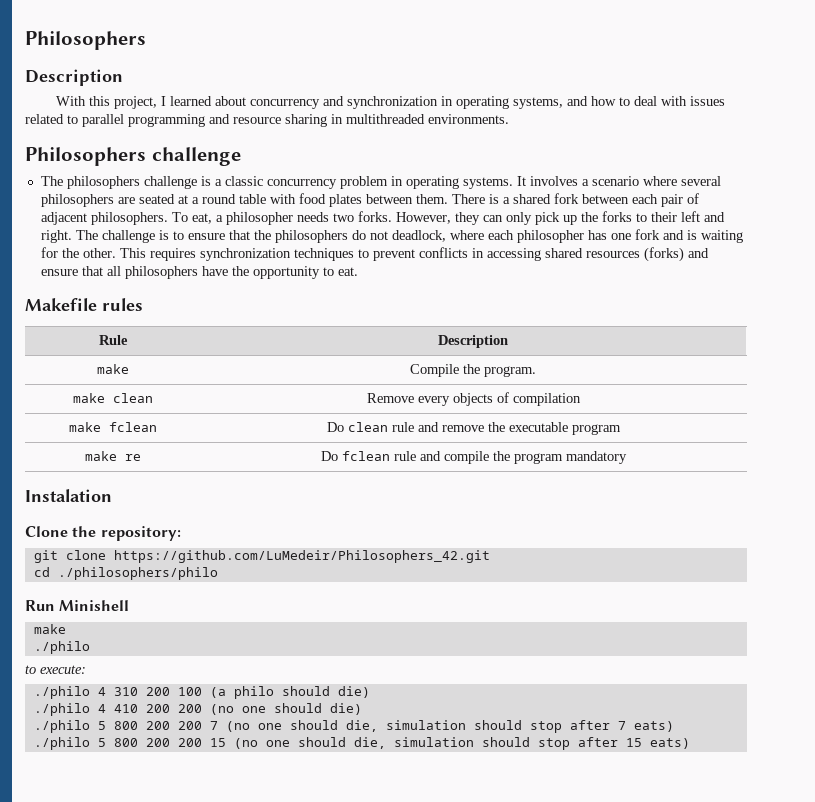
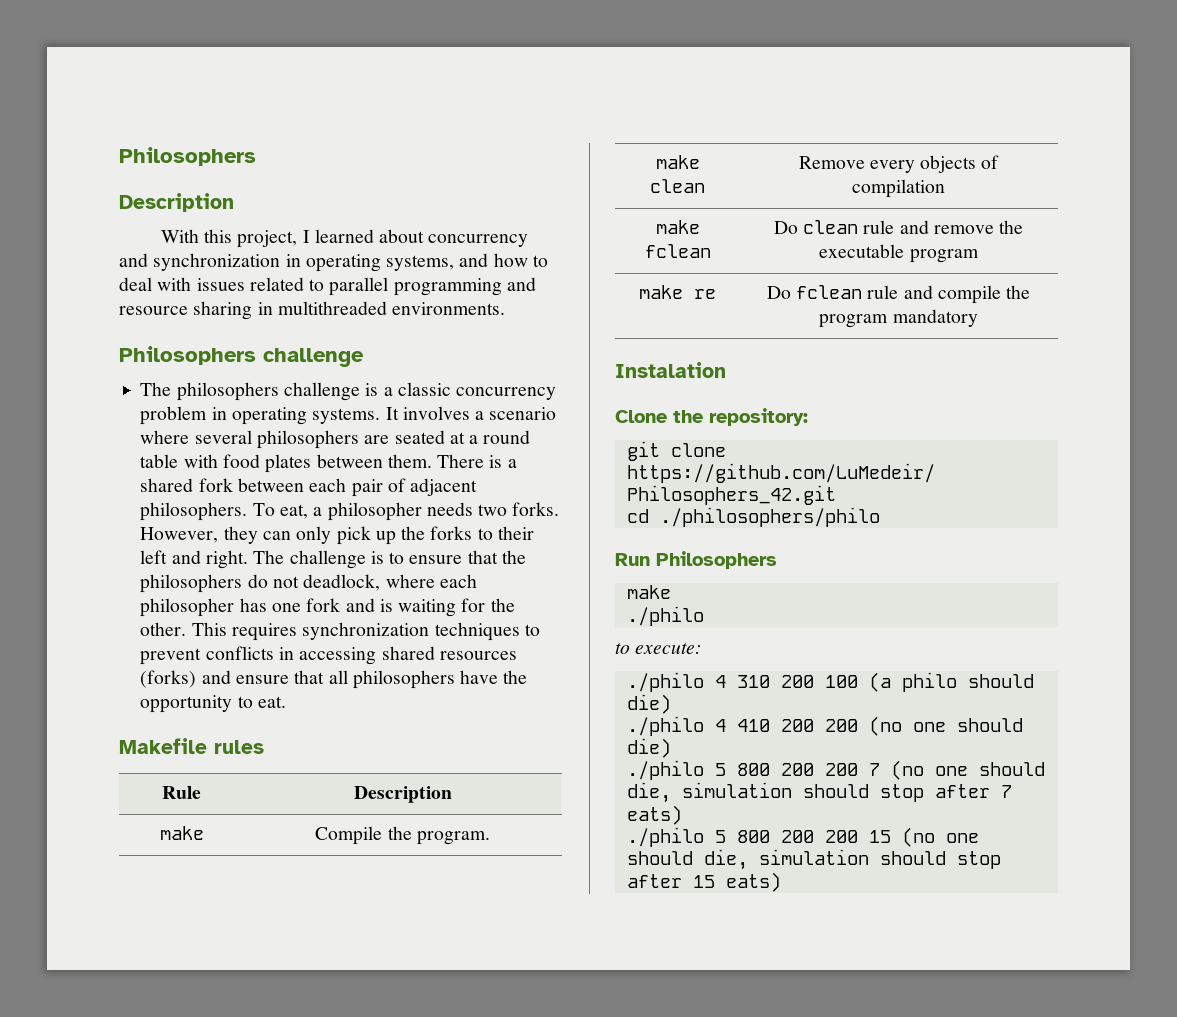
[59,600,130,611] Minishell -> [656,551,777,569] Philosophers

